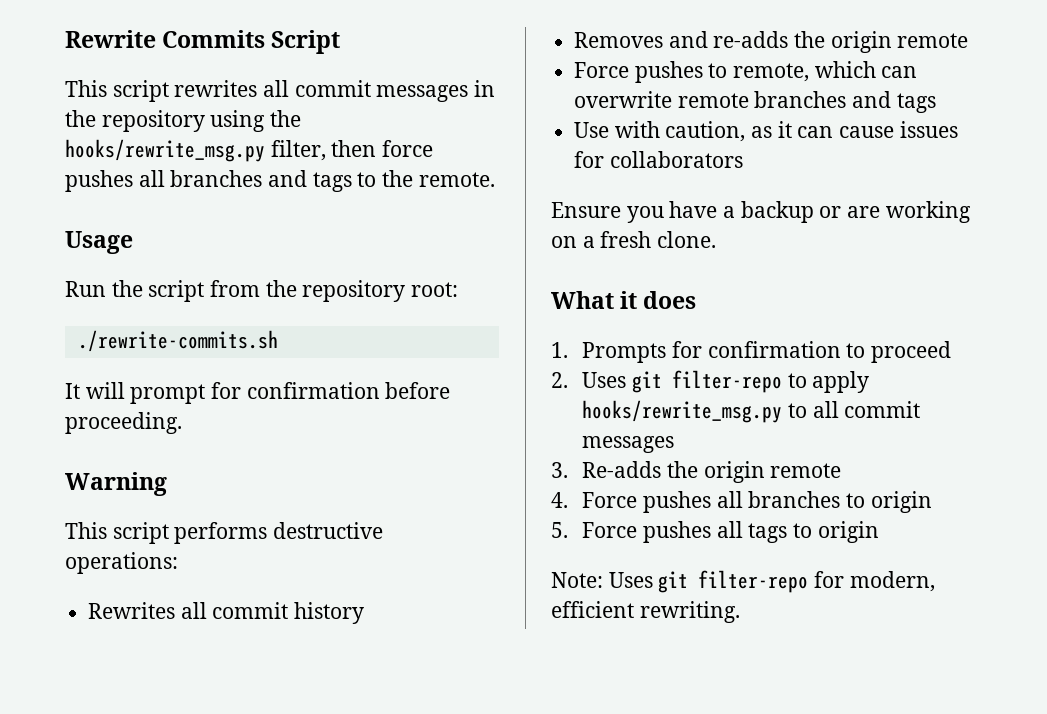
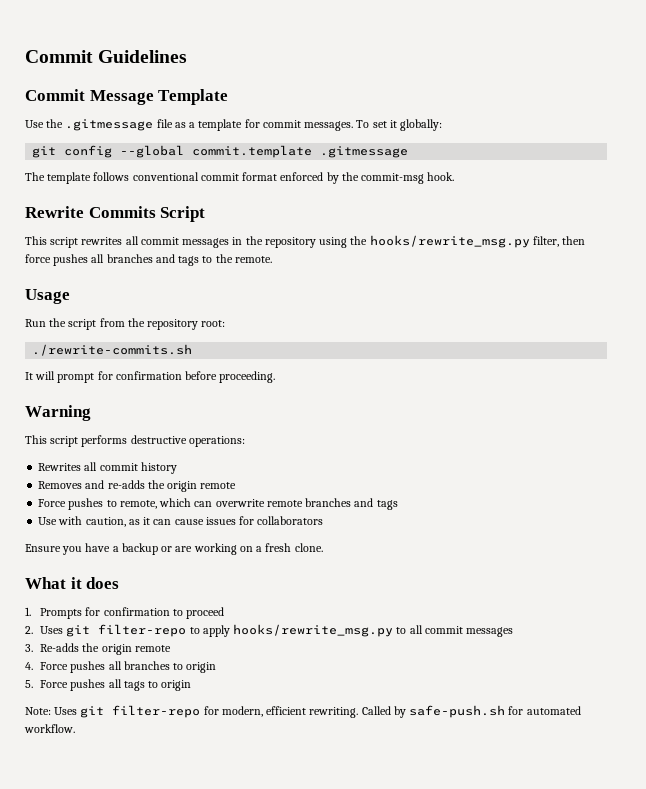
(65, 39) none -> [25,50,188,63] [25,89,229,105] [25,119,443,131] [32,145,409,158] [25,172,455,184] Commit Guidelines // Commit Message Template // Use the .gitmessage file as a template for commit messages. To set it globally: // git config --global commit.template .gitmessage // The template follows conventional commit format enforced by the commit-msg hook. //
(740, 612) none -> [361,705,581,718] [24,724,75,733] Called by safe-push.sh for automated workflow.

